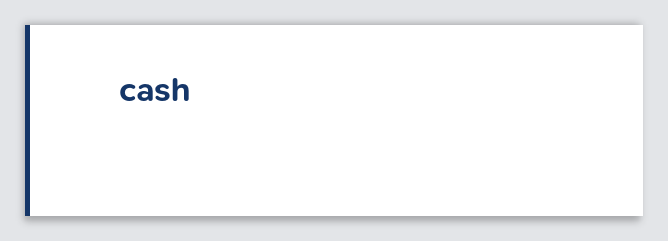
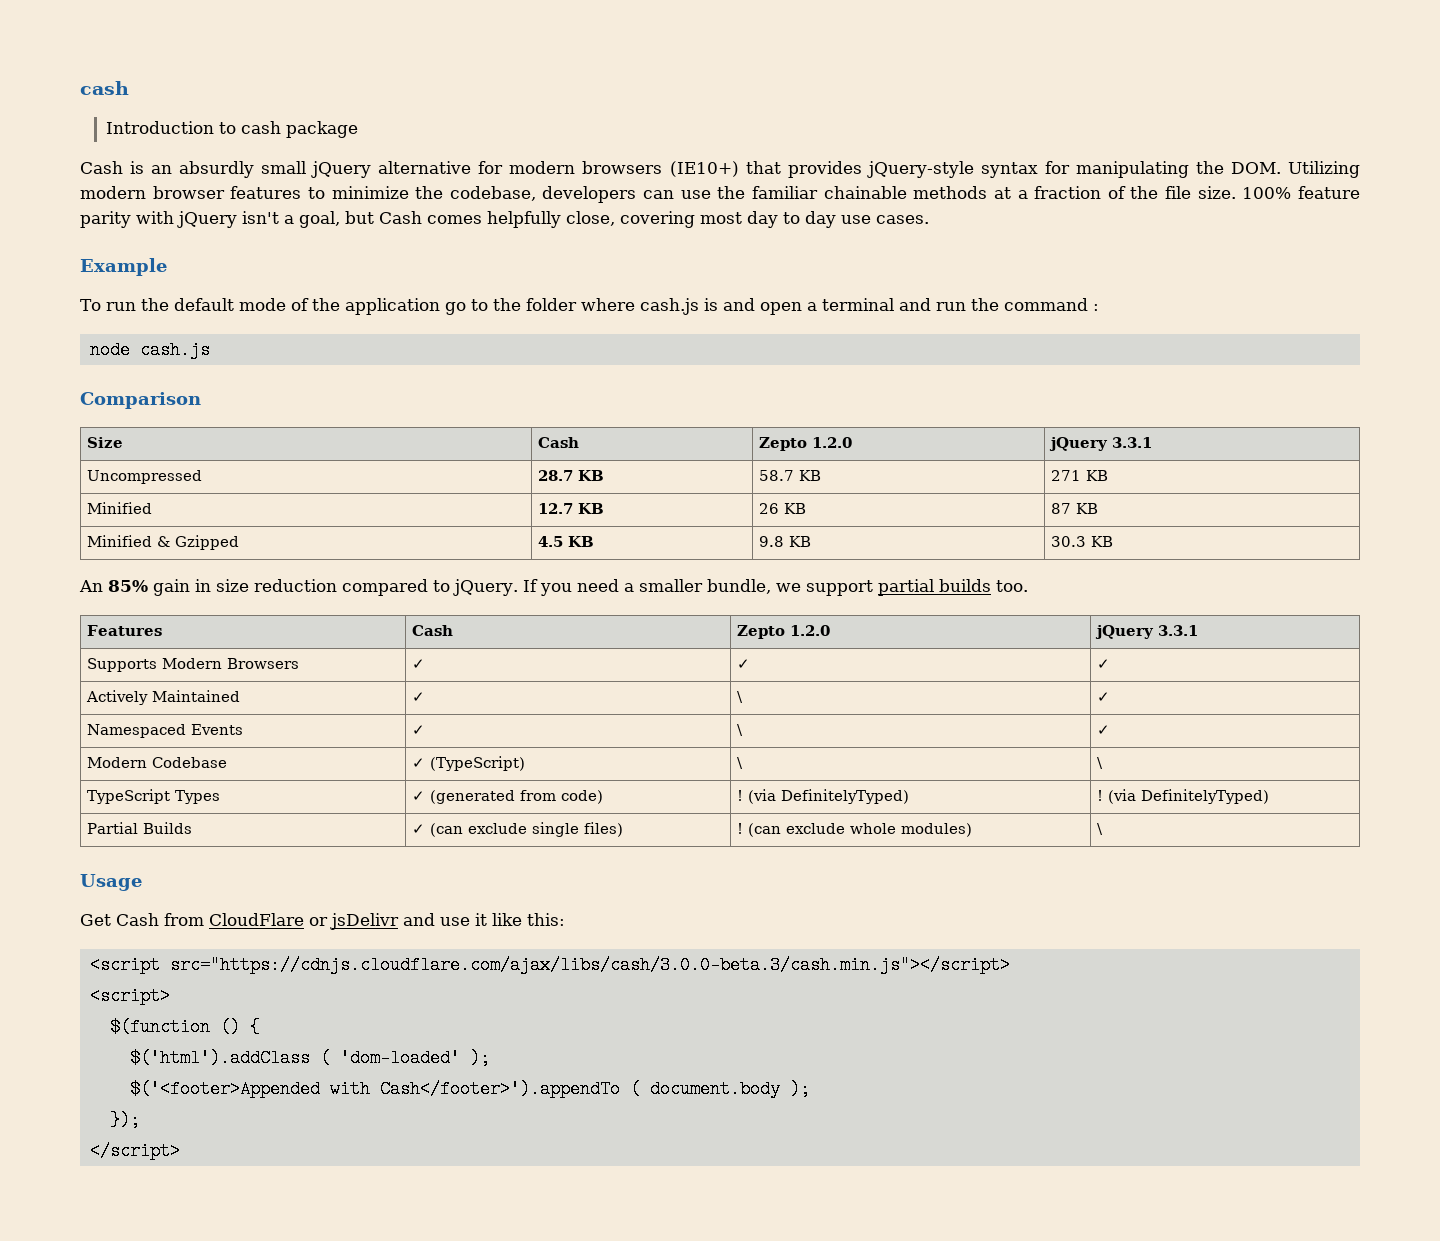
[119,78,190,102] cash -> [80,81,129,95] [105,121,358,138] [80,161,1360,178] [80,186,1361,203] [80,211,929,228] [80,258,167,276] [80,298,1099,315] [89,341,210,359] [80,392,201,409] [87,437,124,448] [538,437,580,448] [759,437,853,451] [1049,437,1153,451] [87,470,203,484] [538,470,605,481] [759,470,822,481] [1051,470,1109,481] [87,502,153,514] [538,503,605,514] [759,503,807,514] [1051,503,1099,514] [87,535,240,550] [538,536,595,547] [759,536,812,547] [1051,536,1114,547] [79,579,1028,596] [87,625,163,636] [412,625,454,636] [737,625,831,639] [1095,625,1199,639] [87,658,300,672] [412,659,426,669] [737,659,751,669] [1097,659,1111,669] [86,690,241,705] [412,692,426,702] [737,691,744,703] [1097,692,1111,702] [87,724,244,738] [412,725,426,735] [737,724,744,736] [1097,725,1111,735] [87,757,228,768] [412,756,526,771] [737,757,744,769] [1097,757,1104,769] [87,789,221,804] [412,790,604,804] [737,789,910,804] [1097,789,1270,804] [87,822,193,834] [412,822,624,837] [737,823,973,837] [1097,823,1104,835] [80,874,142,891] [80,913,565,930] [89,956,1010,974] [89,987,170,1005] [109,1018,260,1036] [129,1049,490,1067] [129,1080,810,1098] [109,1111,140,1129] [89,1142,180,1160] cash // Introduction to cash package // Cash is an absurdly small jQuery alternative for modern browsers (IE10+) that provides jQuery-style syntax for manipulating the DOM. Utilizing modern browser features to minimize the codebase, developers can use the familiar chainable methods at a fraction of the file size. 100% feature parity with jQuery isn't a goal, but Cash comes helpfully close, covering most day to day use cases. // Example // To run the default mode of the application go to the folder where cash.js is and open a terminal and run the command : // node cash.js // Comparison // Size | Cash | Zepto 1.2.0 | jQuery 3.3.1 // Uncompressed | 28.7 KB | 58.7 KB | 271 KB // Minified | 12.7 KB | 26 KB | 87 KB // Minified & Gzipped | 4.5 KB | 9.8 KB | 30.3 KB // An 85% gain in size reduction compared to jQuery. If you need a smaller bundle, we support partial builds too. // Features | Cash | Zepto 1.2.0 | jQuery 3.3.1 // Supports Modern Browsers | ✓ | ✓ | ✓ // Actively Maintained | ✓ | \ | ✓ // Namespaced Events | ✓ | \ | ✓ // Modern Codebase | ✓ (TypeScript) | \ | \ // TypeScript Types | ✓ (generated from code) | ! (via DefinitelyTyped) | ! (via DefinitelyTyped) // Partial Builds | ✓ (can exclude single files) | ! (can exclude whole modules) | \ // Usage // Get Cash from CloudFlare or jsDelivr and use it like this: // <script src="https://cdnjs.cloudflare.com/ajax/libs/cash/3.0.0-beta.3/cash.min.js"></script> // <script> // $(function () { // $('html').addClass ( 'dom-loaded' ); // $('<footer>Appended with Cash</footer>').appendTo ( document.body ); // }); // </script>

